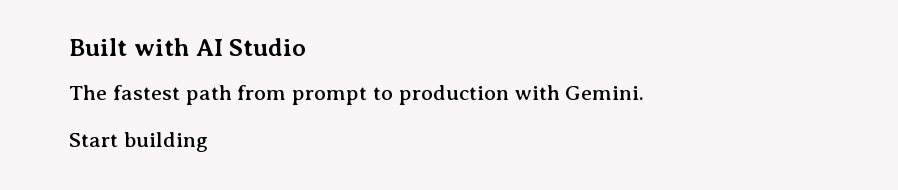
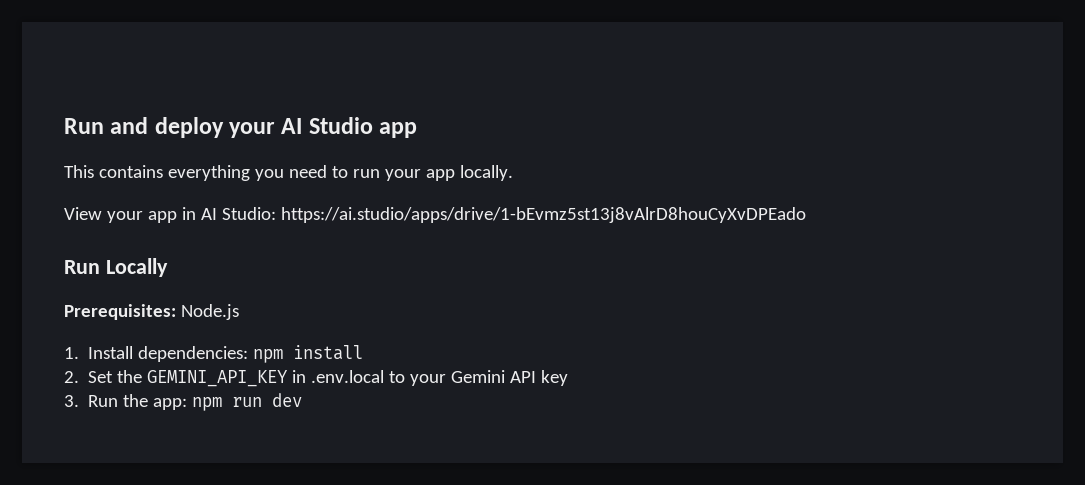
[69,38,307,56] [69,85,645,105] [69,132,208,152] Built with AI Studio // The fastest path from prompt to production with Gemini. // Start building -> [64,117,418,138] [64,165,513,181] [64,207,806,223] [64,258,168,277] [64,304,239,320] [64,345,364,363] [64,370,569,387] [64,393,303,411] Run and deploy your AI Studio app // This contains everything you need to run your app locally. // View your app in AI Studio: https://ai.studio/apps/drive/1-bEvmz5st13j8vAlrD8houCyXvDPEado // Run Locally // Prerequisites: Node.js // 1. Install dependencies: npm install // 2. Set the GEMINI_API_KEY in .env.local to your Gemini API key // 3. Run the app: npm run dev

